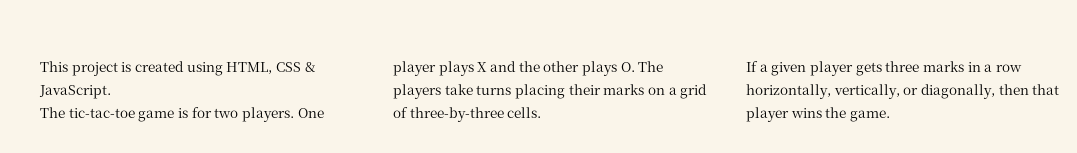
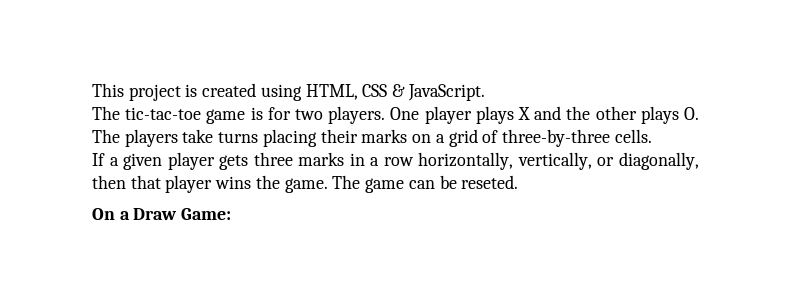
(890, 116) none -> [332,175,519,193] [92,208,232,220] The game can be reseted. // On a Draw Game:

